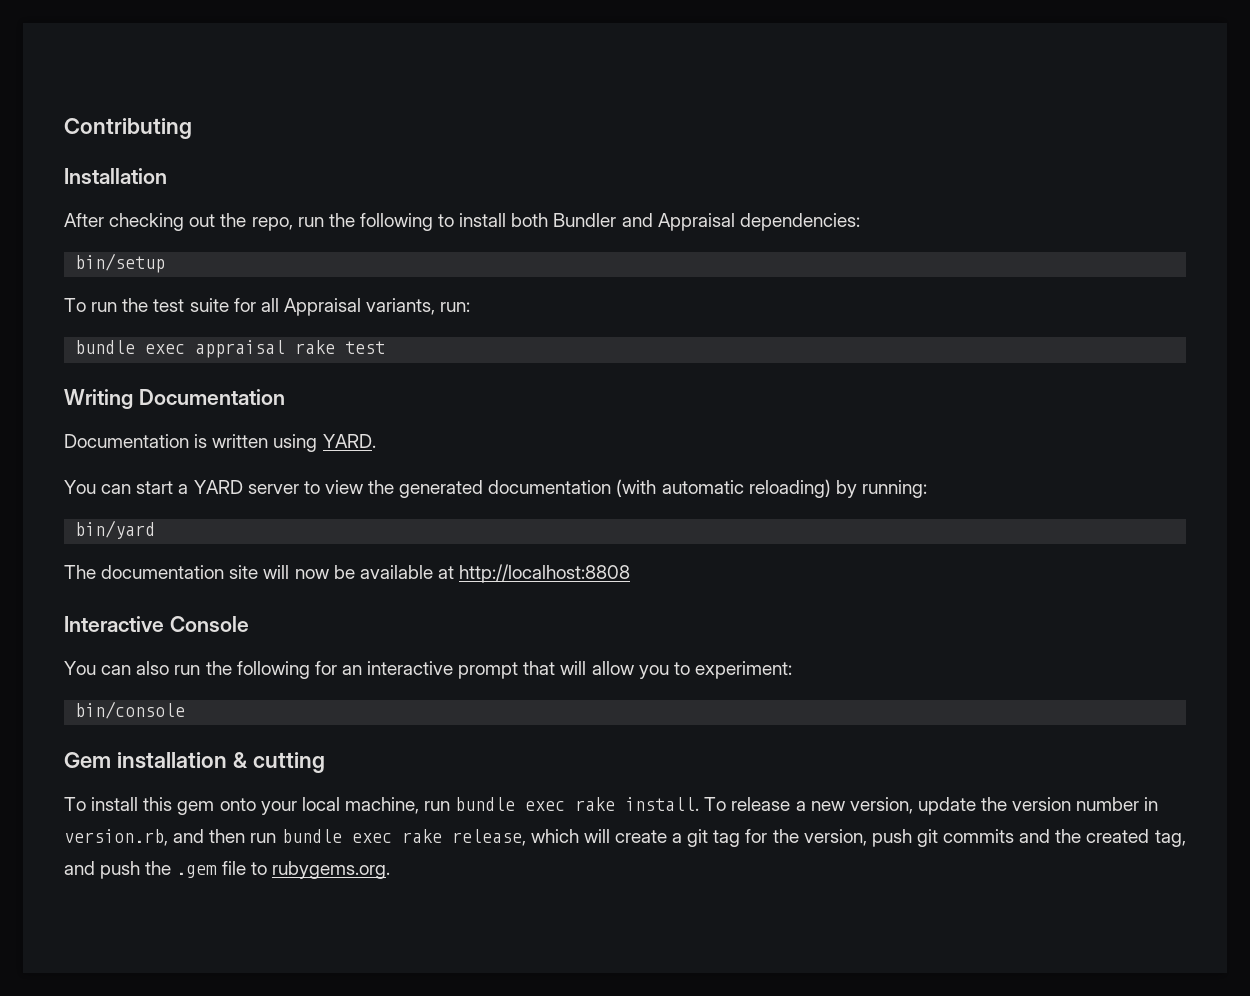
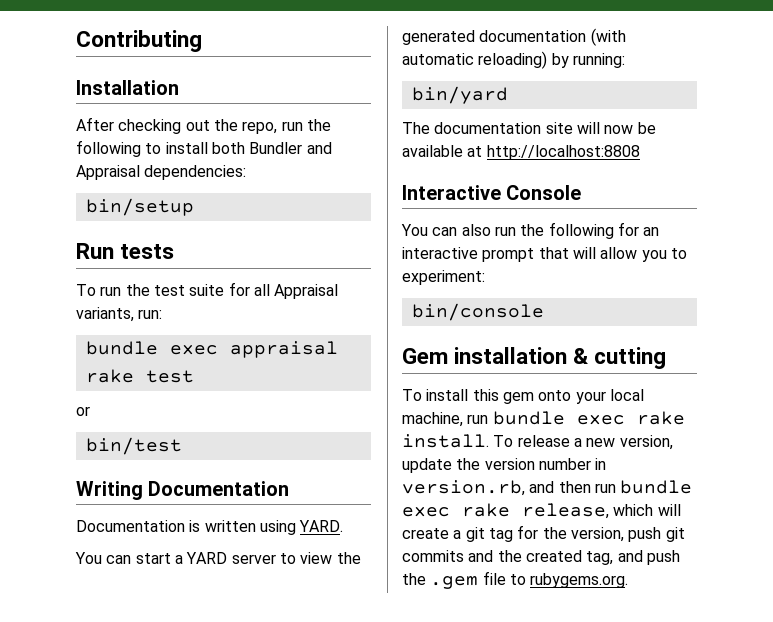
(166, 263) none -> [76,243,175,259] // Run tests
(386, 347) none -> [76,406,90,416] [85,437,182,455] // or // bin/test

